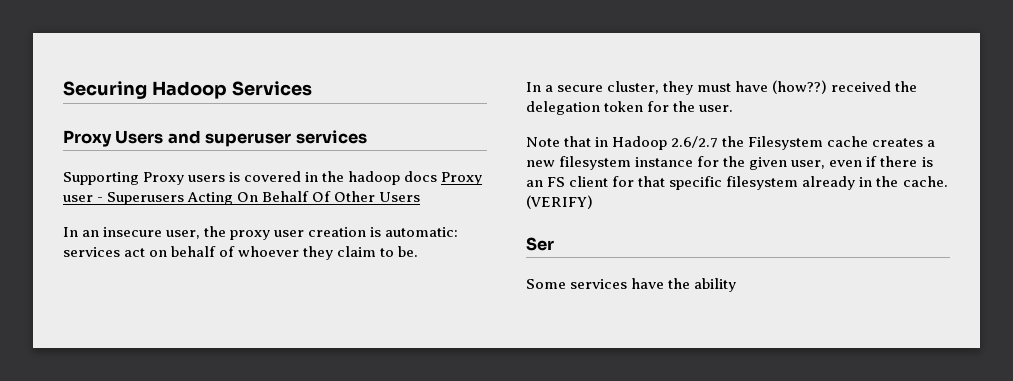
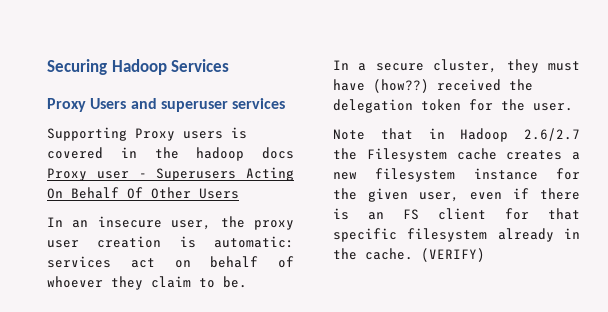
[526,237,554,251] [526,278,737,292] // Ser // Some services have the ability -> (485, 255) none

